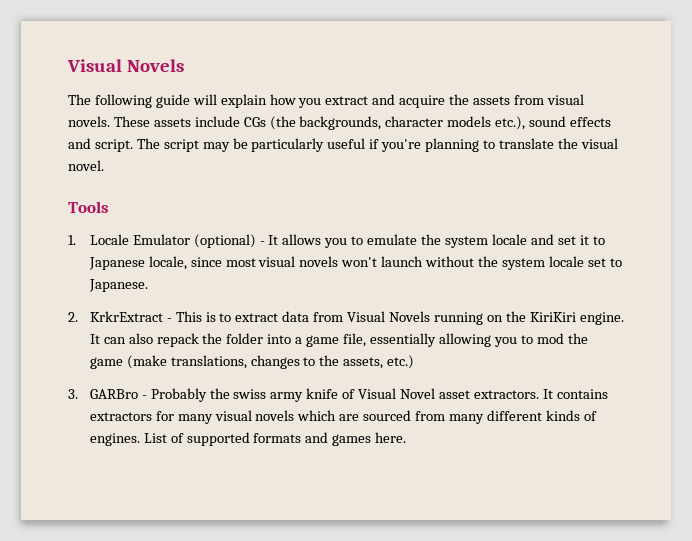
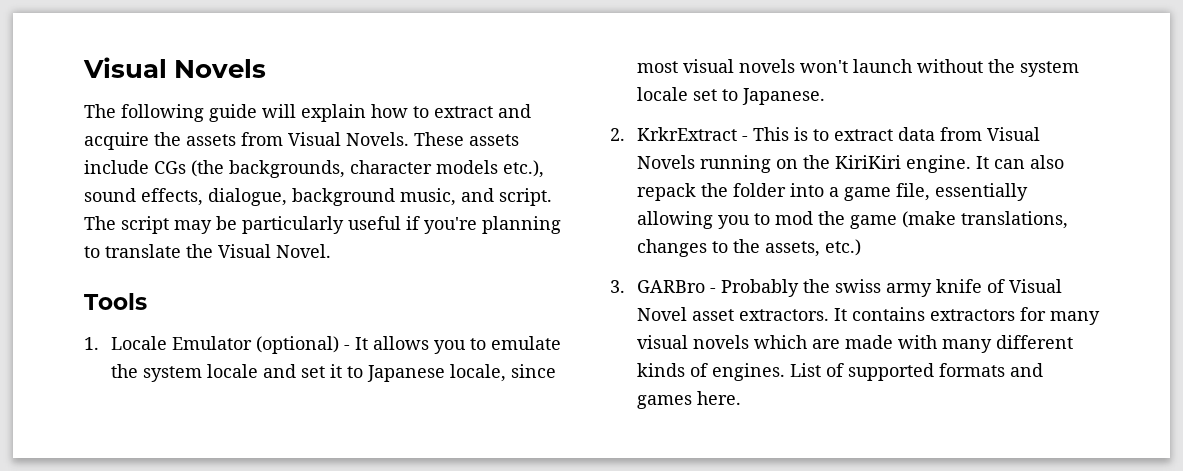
[298,98,322,108] you -> [413,106,429,118] to
[546,94,584,105] [68,116,110,127] visual novels. -> [288,132,409,146] Visual Novels.
[570,117,612,127] effects -> [141,188,456,206] effects, dialogue, background music,
[580,138,618,149] [68,160,104,171] visual novel. -> [218,244,331,258] Visual Novel.
[363,410,446,421] sourced from -> [844,335,937,349] made with

